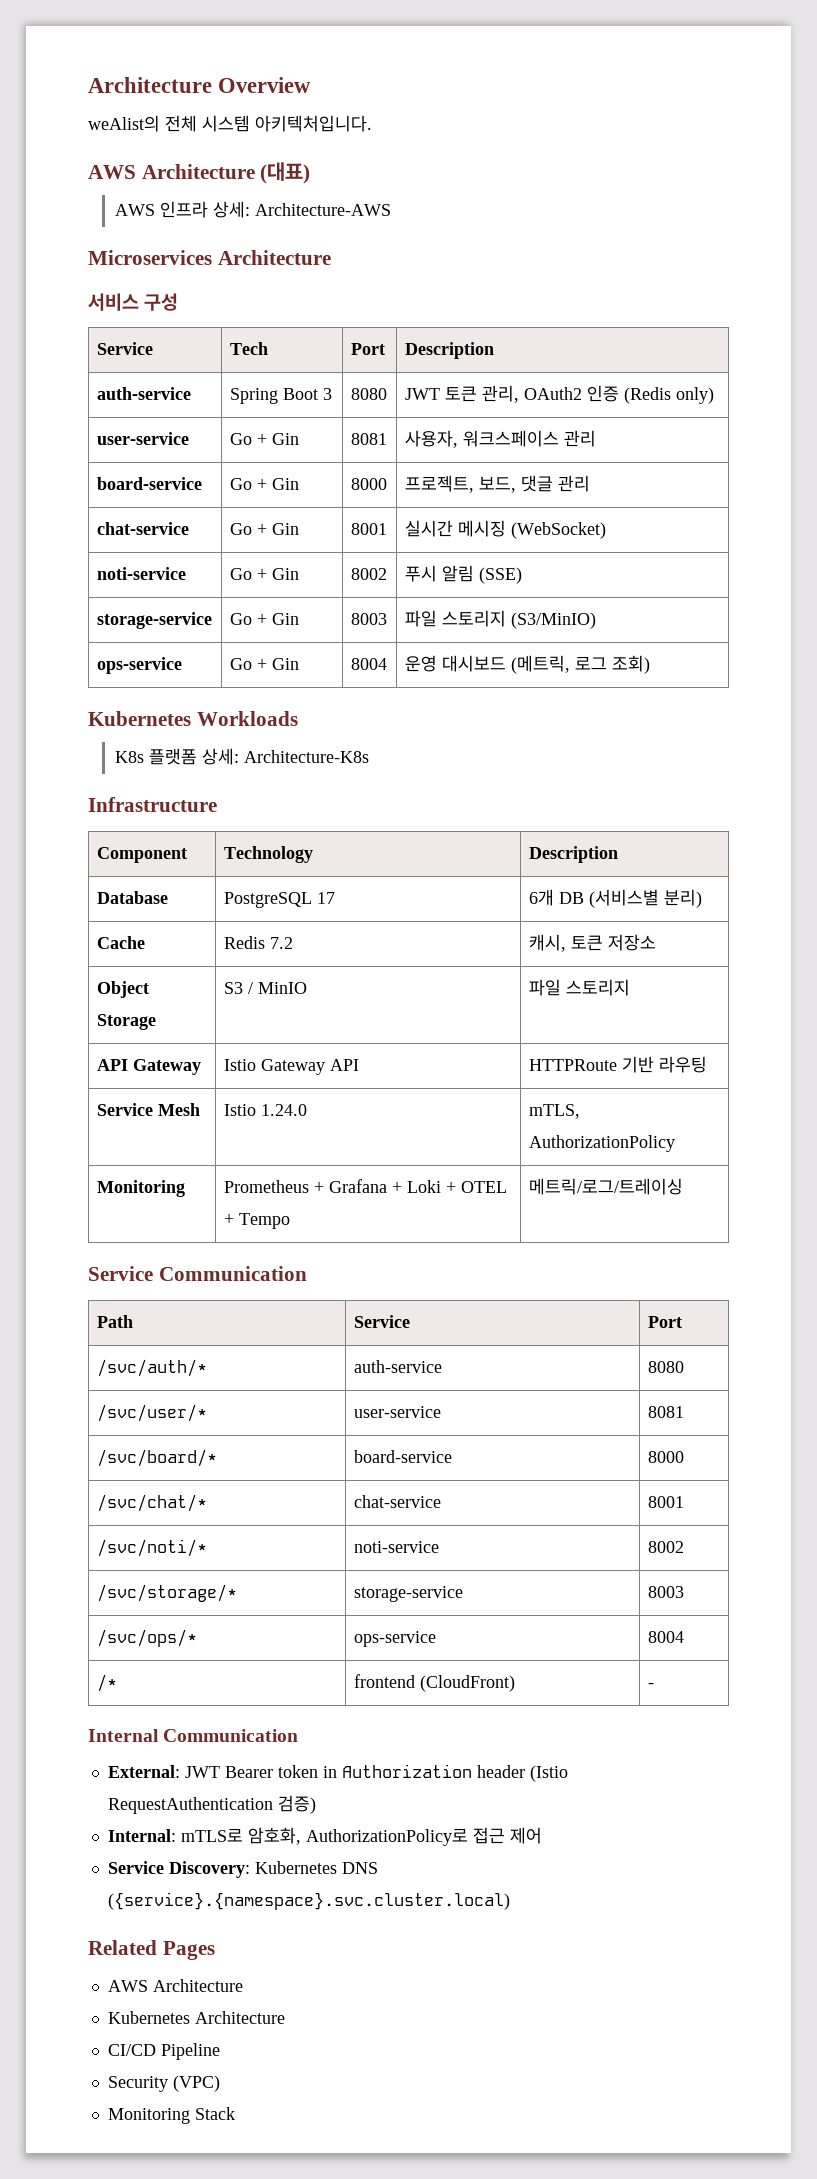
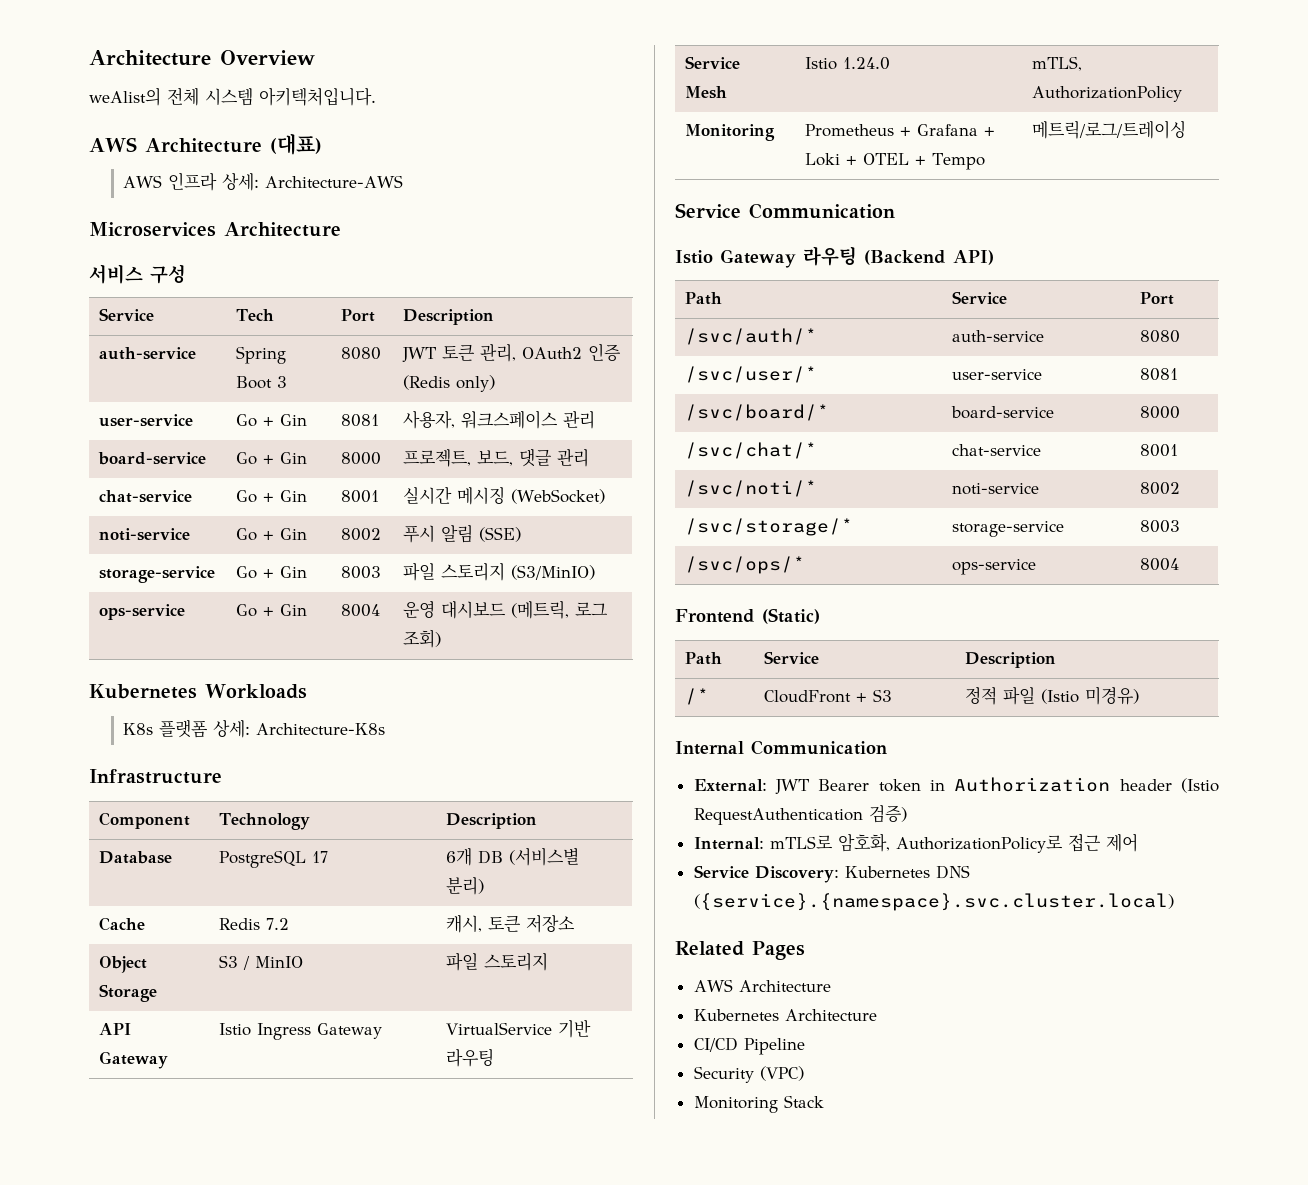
[260,1059,359,1075] [528,1059,617,1071] Gateway API | HTTPRoute -> [257,1023,383,1040] [446,1022,553,1035] Ingress Gateway | VirtualService
(307, 1273) none -> [675,246,994,268] // Istio Gateway 라우팅 (Backend API)
[96,1674,117,1692] [353,1674,515,1692] [647,1683,654,1688] // /* | frontend (CloudFront) | - -> [675,608,820,624] [685,652,723,665] [764,651,820,664] [965,652,1057,668] [685,688,710,705] [764,689,893,703] [965,686,1140,705] // Frontend (Static) // Path | Service | Description // /* | CloudFront + S3 | 정적 파일 (Istio 미경유)

